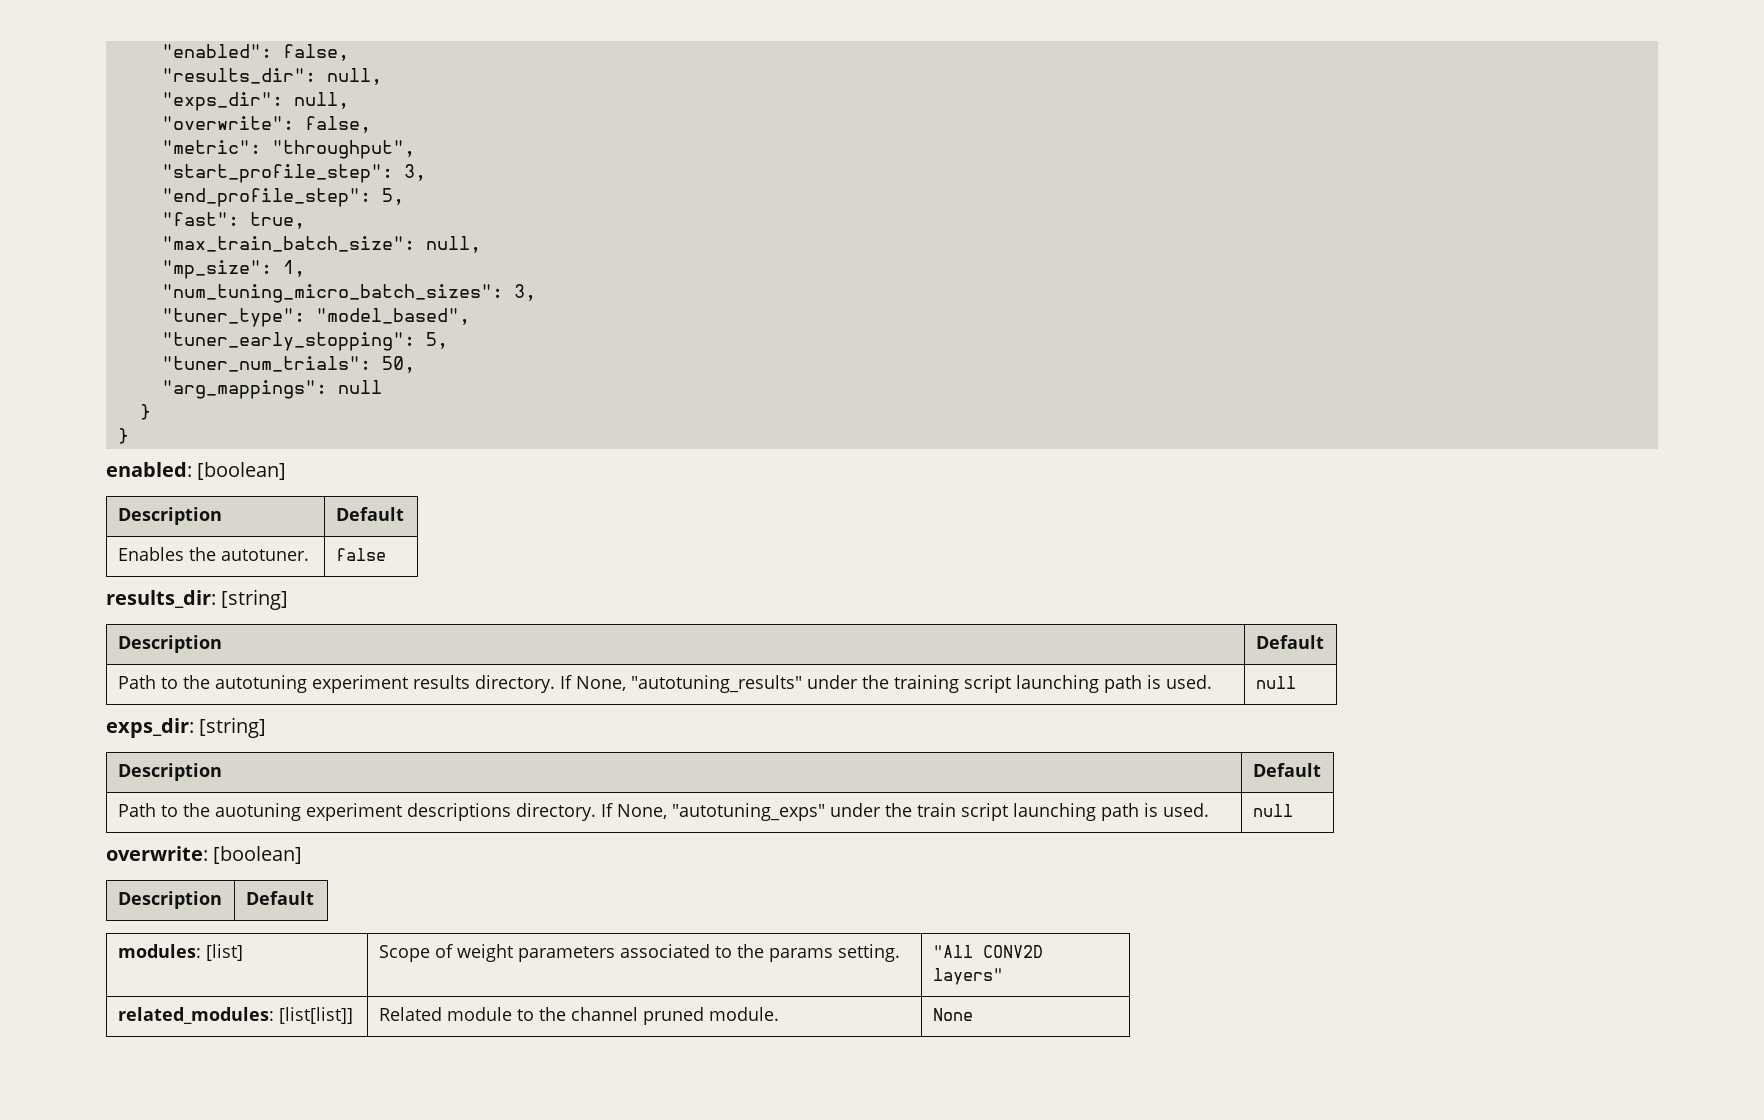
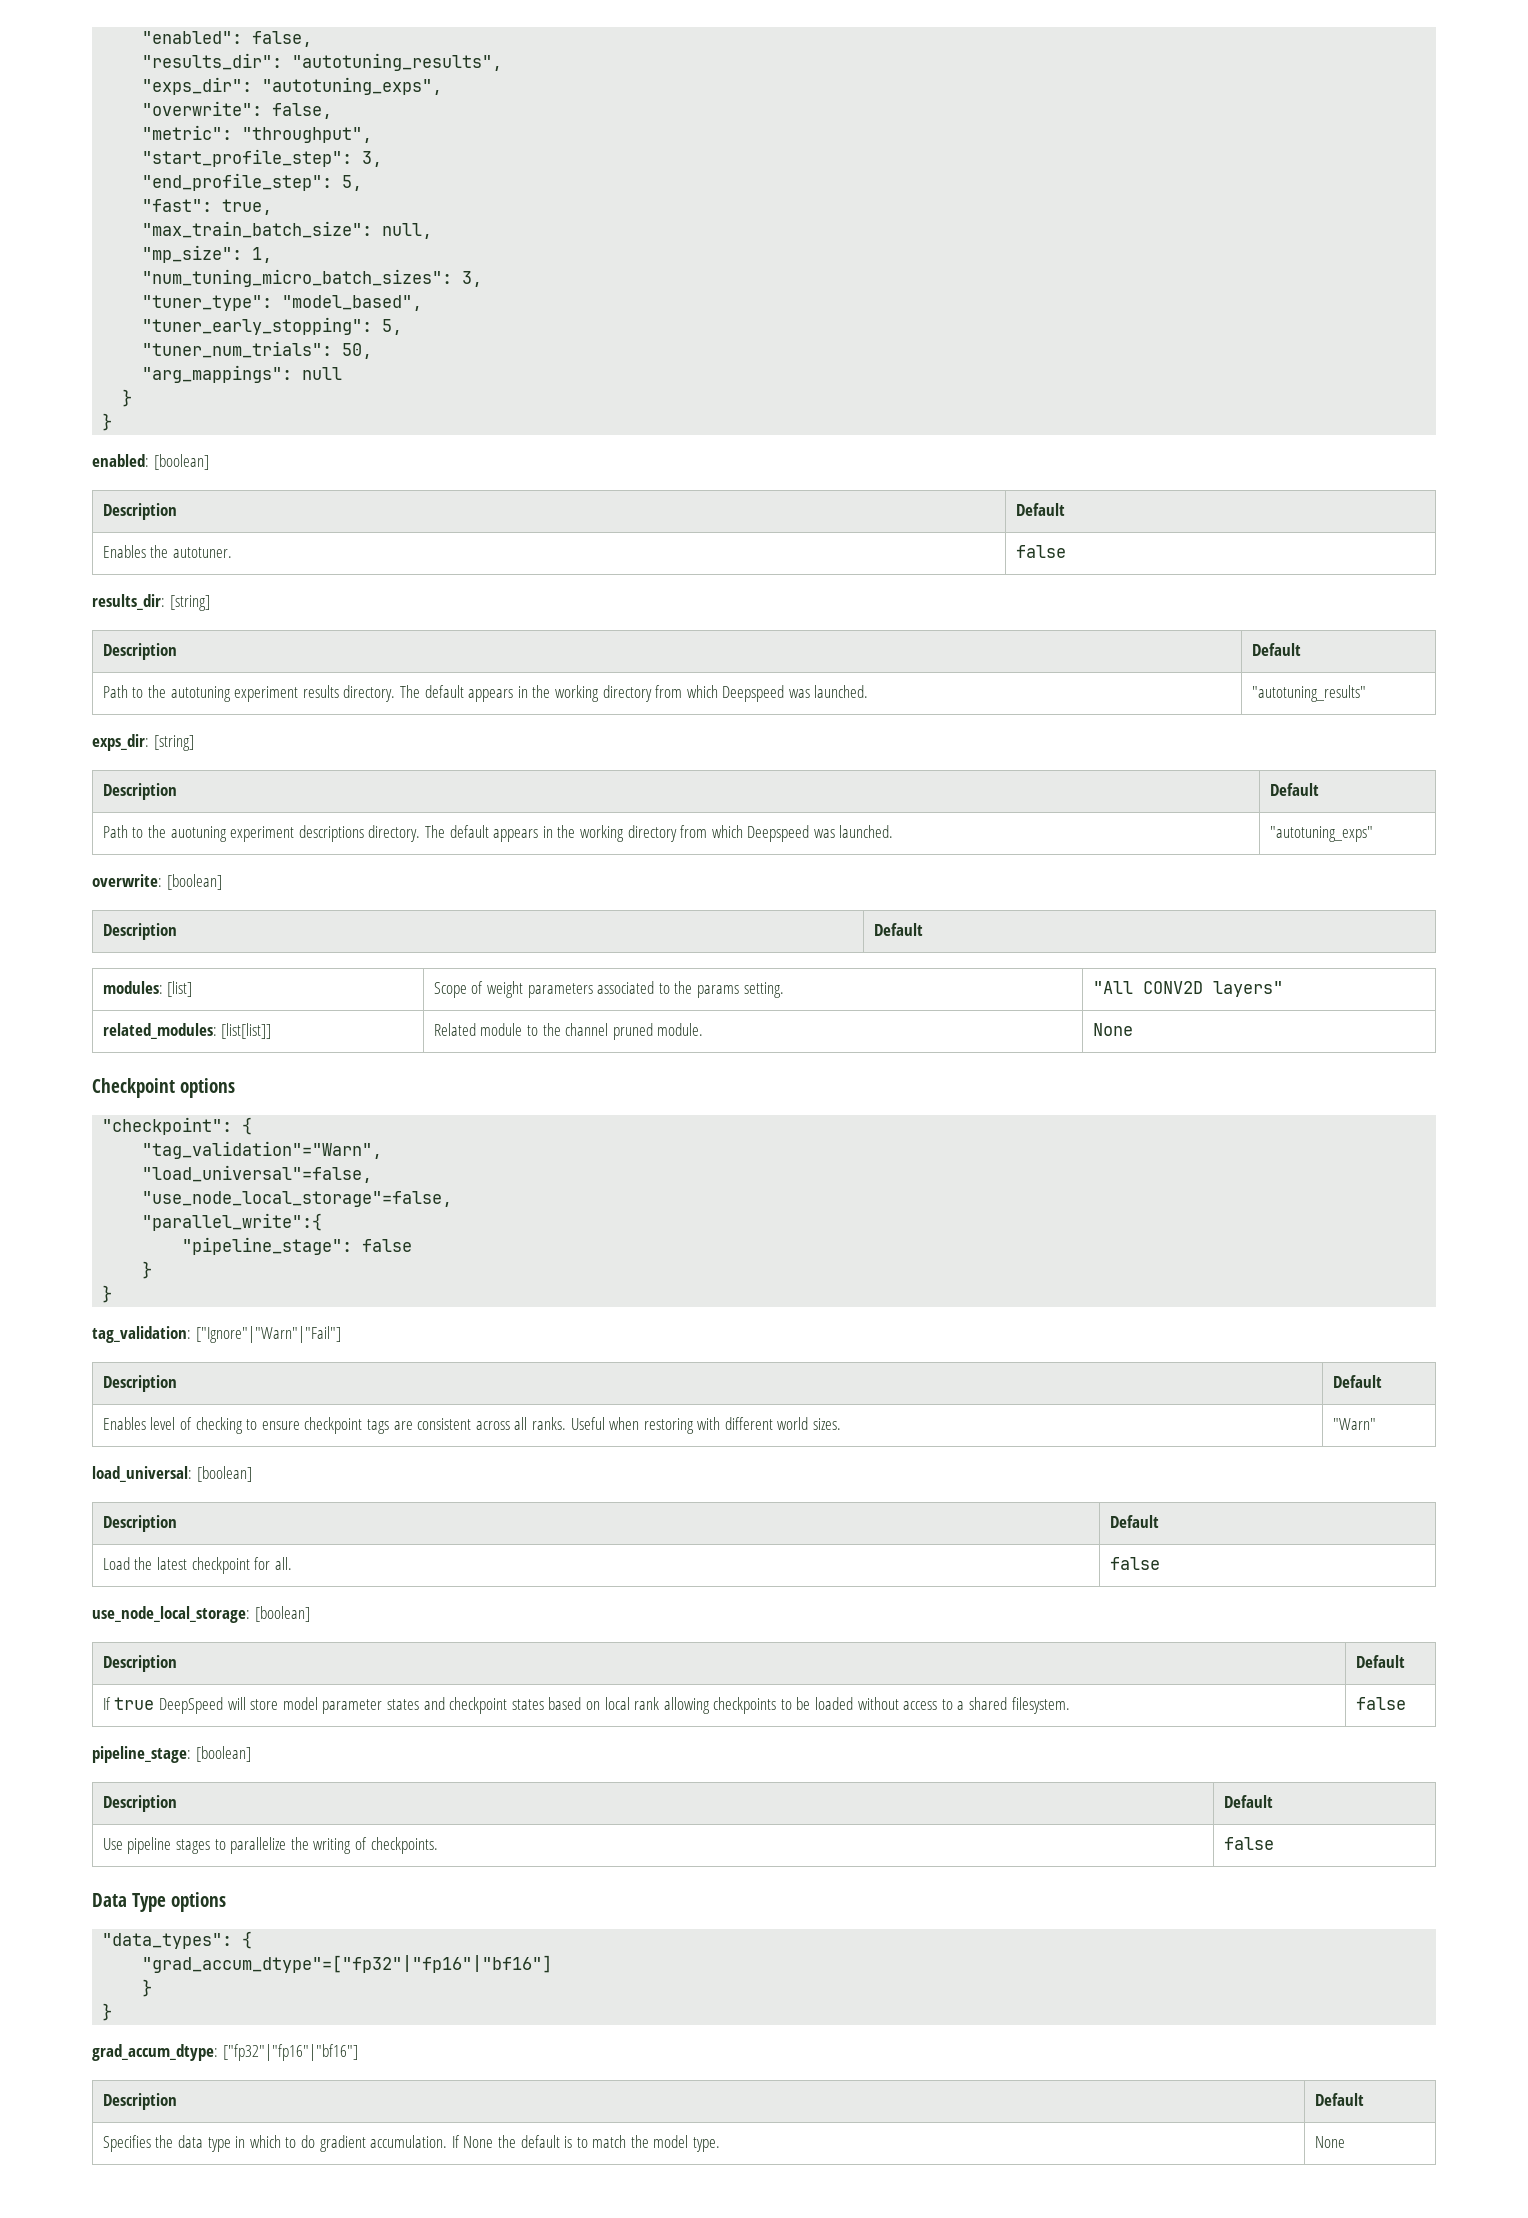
[326,68,382,85] null, -> [292,53,503,71] "autotuning_results",
[293,92,349,109] null, -> [262,77,443,95] "autotuning_exps",
[559,675,1212,693] [1255,676,1296,689] If None, "autotuning_results" under the training script launching path is used. | null -> [399,685,869,702] [1251,685,1366,702] The default appears in the working directory from which Deepspeed was launched. | "autotuning_results"
[600,803,1209,821] [1252,804,1293,817] If None, "autotuning_exps" under the train script launching path is used. | null -> [424,825,894,842] [1269,826,1373,842] The default appears in the working directory from which Deepspeed was launched. | "autotuning_exps"
(973, 1014) none -> [92,1078,235,1098] [102,1117,253,1135] [142,1141,383,1159] [142,1165,373,1183] [142,1191,453,1207] [142,1213,323,1231] [182,1237,413,1255] [142,1261,153,1279] [102,1285,113,1303] [92,1326,341,1343] [102,1375,177,1392] [1332,1375,1382,1388] [102,1417,842,1434] [1332,1418,1376,1430] [92,1466,252,1482] [102,1515,177,1532] [1109,1515,1159,1528] [102,1557,292,1574] [1109,1557,1160,1570] [92,1606,310,1623] [102,1655,177,1672] [1355,1655,1405,1668] [102,1697,1070,1714] [1355,1697,1406,1710] [92,1746,251,1763] [102,1795,177,1812] [1223,1795,1273,1808] [102,1837,438,1854] [1223,1837,1274,1850] [92,1892,226,1912] [102,1931,253,1949] [142,1955,553,1973] [142,1979,153,1997] [102,2003,113,2021] [92,2044,358,2061] [102,2093,177,2110] [1314,2093,1364,2106] [102,2135,721,2152] [1314,2136,1345,2148] // Checkpoint options // "checkpoint": { // "tag_validation"="Warn", // "load_universal"=false, // "use_node_local_storage"=false, // "parallel_write":{ // "pipeline_stage": false // } // } // tag_validation: ["Ignore"|"Warn"|"Fail"] // Description | Default // Enables level of checking to ensure checkpoint tags are consistent across all ranks. Useful when restoring with different world sizes. | "Warn" // load_universal: [boolean] // Description | Default // Load the latest checkpoint for all. | false // use_node_local_storage: [boolean] // Description | Default // If true DeepSpeed will store model parameter states and checkpoint states based on local rank allowing checkpoints to be loaded without access to a shared filesystem. | false // pipeline_stage: [boolean] // Description | Default // Use pipeline stages to parallelize the writing of checkpoints. | false // Data Type options // "data_types": { // "grad_accum_dtype"=["fp32"|"fp16"|"bf16"] // } // } // grad_accum_dtype: ["fp32"|"fp16"|"bf16"] // Description | Default // Specifies the data type in which to do gradient accumulation. If None the default is to match the model type. | None

